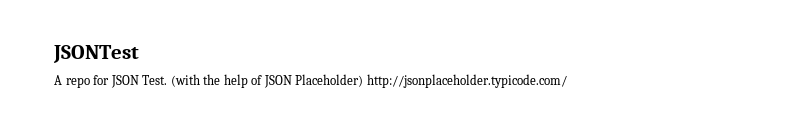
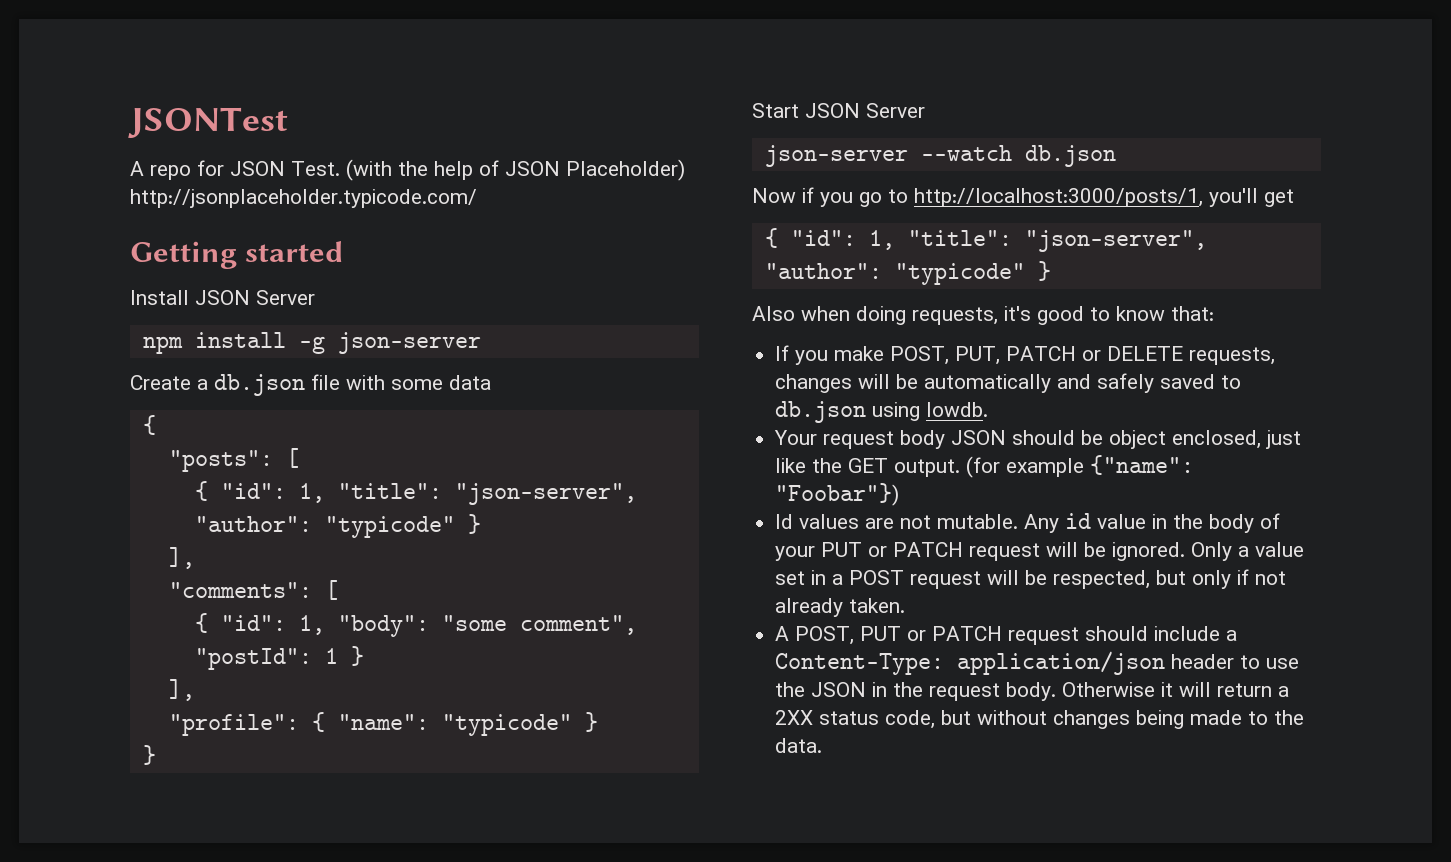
(567, 81) none -> [130,241,344,269] [130,290,315,305] [142,332,481,354] [130,374,491,396] [142,415,156,435] [168,448,299,472] [194,481,637,505] [194,514,481,538] [168,547,195,569] [168,580,338,600] [194,613,637,637] [194,646,364,670] [168,679,195,701] [168,712,598,736] [142,745,156,765] [752,103,925,118] [764,145,1116,167] [752,187,1294,207] [764,228,1207,252] [764,261,1051,285] [752,306,1214,325] [775,345,1276,365] [775,373,1242,393] [775,401,989,423] [774,430,1302,449] [775,455,1195,478] [775,483,900,506] [775,513,1281,533] [775,542,1305,561] [775,569,1287,589] [775,598,906,617] [775,626,1238,645] [775,651,1300,675] [775,682,1290,701] [775,710,1305,729] [775,738,823,753] // Getting started // Install JSON Server // npm install -g json-server // Create a db.json file with some data // { // "posts": [ // { "id": 1, "title": "json-server", "author": "typicode" } // ], // "comments": [ // { "id": 1, "body": "some comment", "postId": 1 } // ], // "profile": { "name": "typicode" } // } // Start JSON Server // json-server --watch db.json // Now if you go to http://localhost:3000/posts/1, you'll get // { "id": 1, "title": "json-server", "author": "typicode" } // Also when doing requests, it's good to know that: // If you make POST, PUT, PATCH or DELETE requests, changes will be automatically and safely saved to db.json using lowdb. // Your request body JSON should be object enclosed, just like the GET output. (for example {"name": "Foobar"}) // Id values are not mutable. Any id value in the body of your PUT or PATCH request will be ignored. Only a value set in a POST request will be respected, but only if not already taken. // A POST, PUT or PATCH request should include a Content-Type: application/json header to use the JSON in the request body. Otherwise it will return a 2XX status code, but without changes being made to the data.

